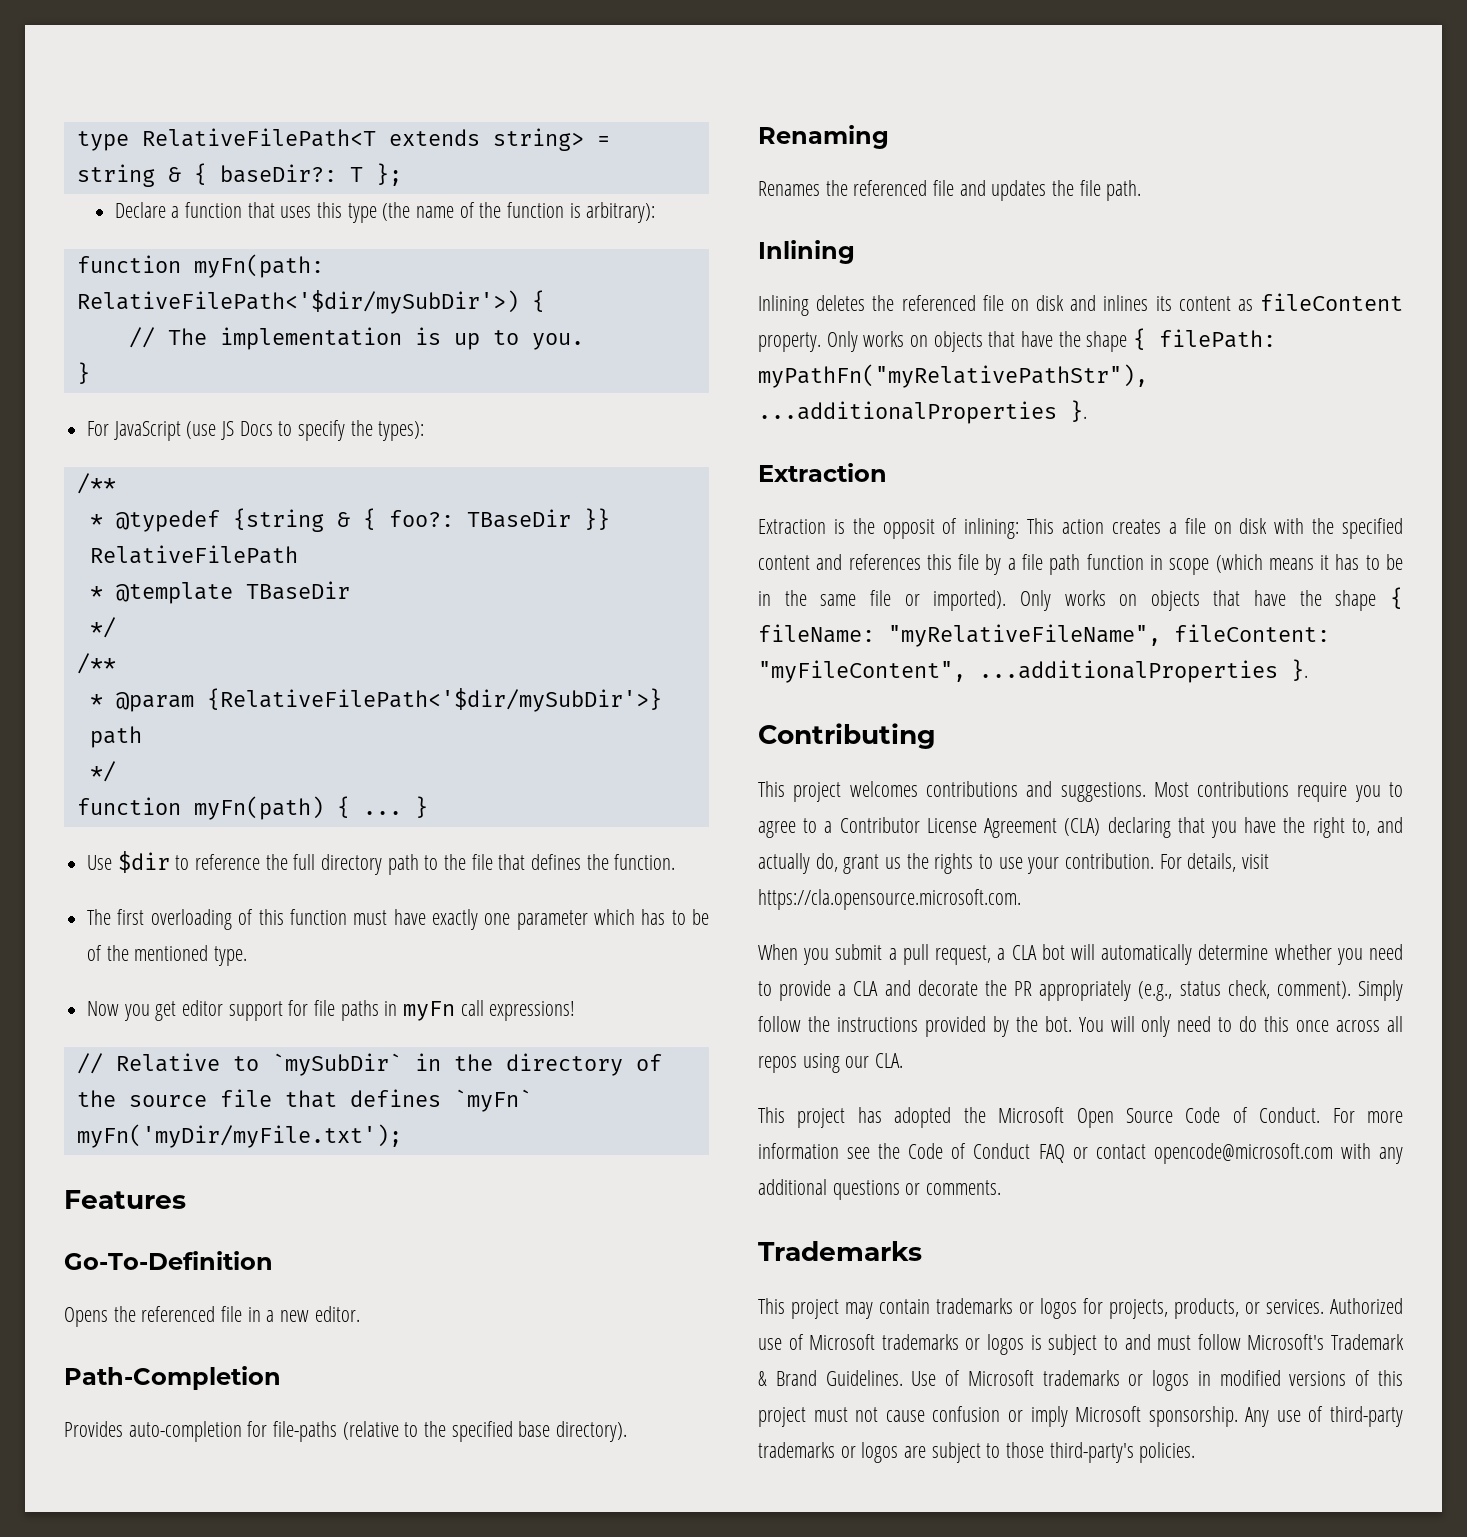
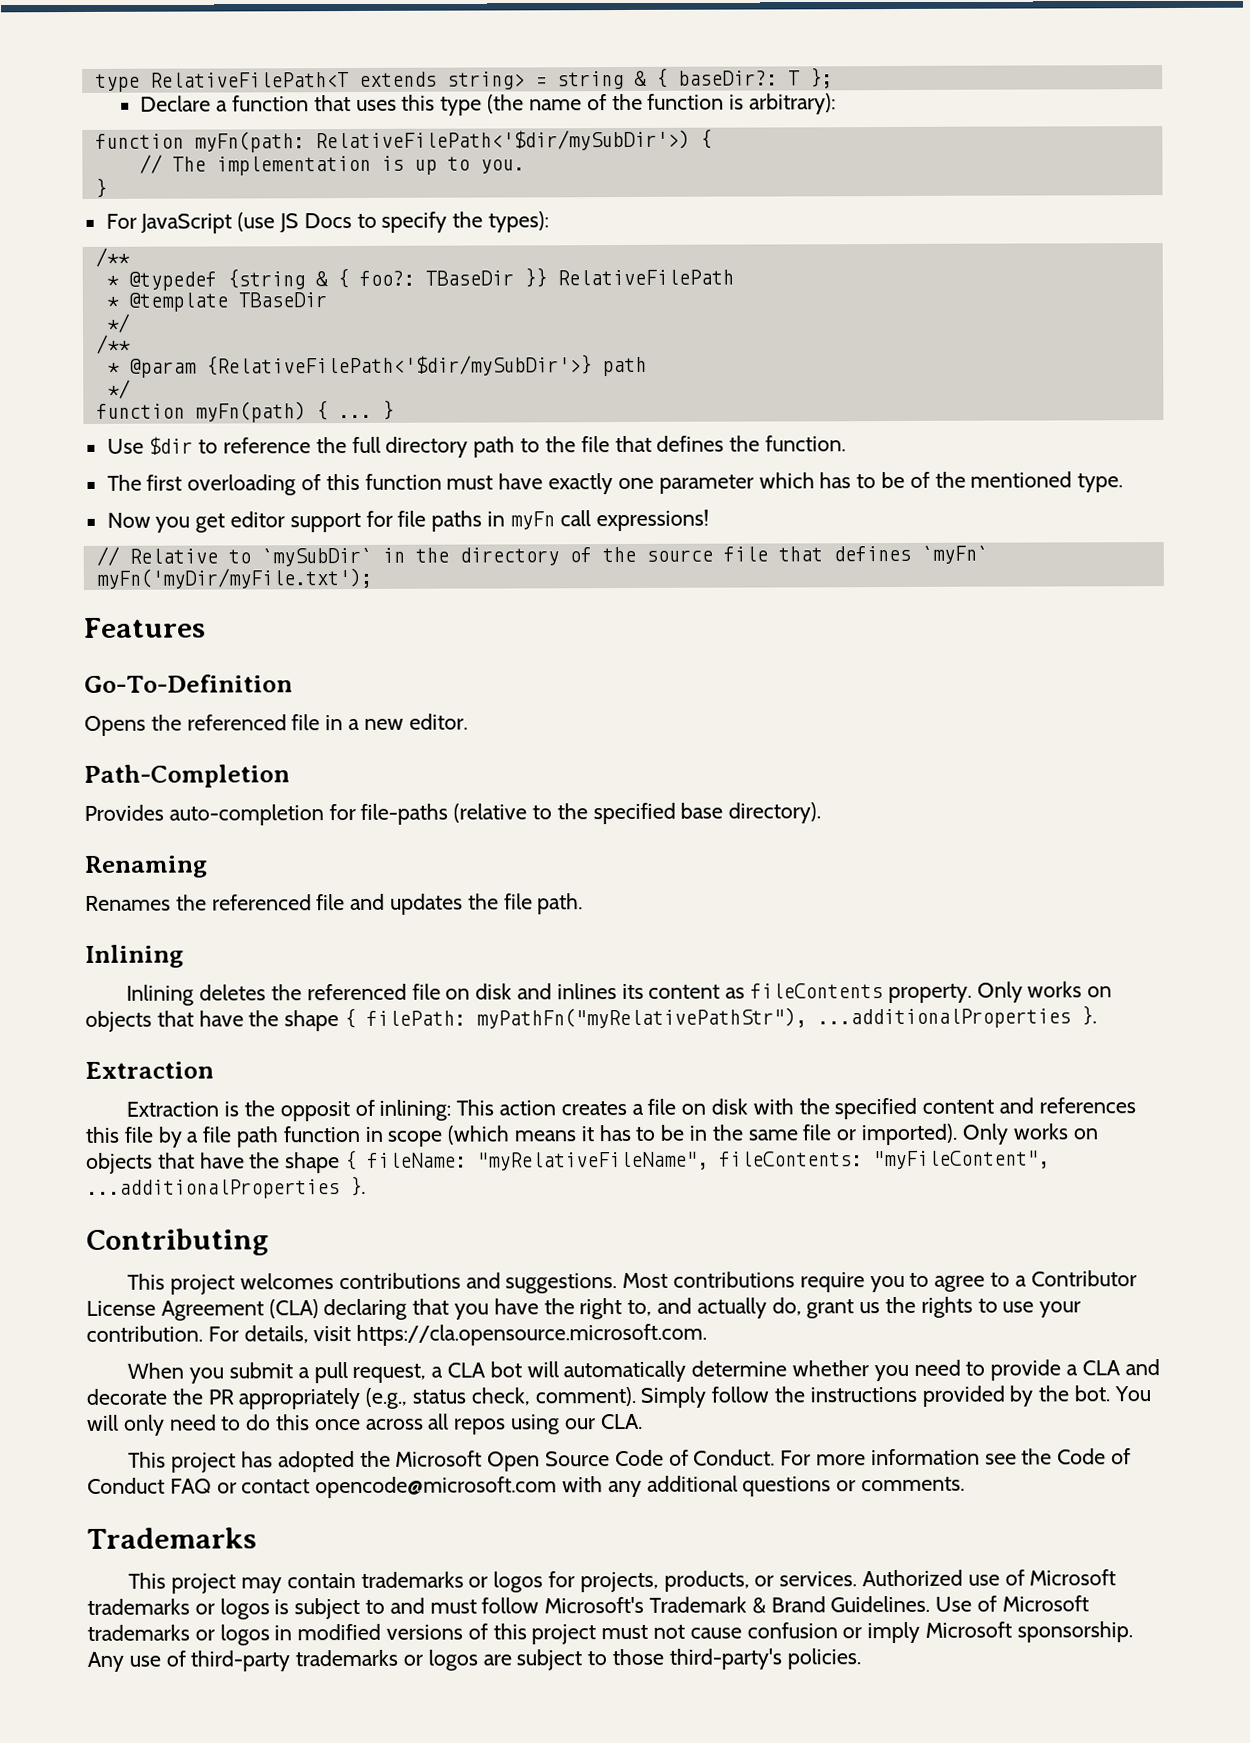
[1260,293,1403,311] fileContent -> [750,983,884,999] fileContents
[1174,624,1330,642] fileContent: -> [719,1151,864,1167] fileContents:

